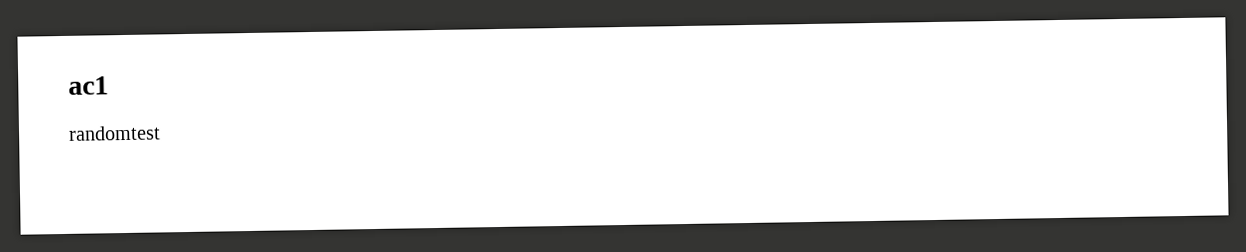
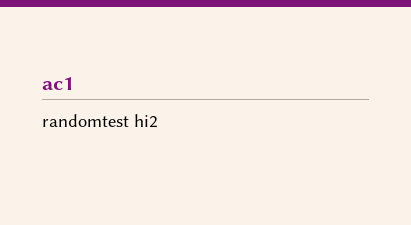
(161, 133) none -> [134,114,158,128] hi2

